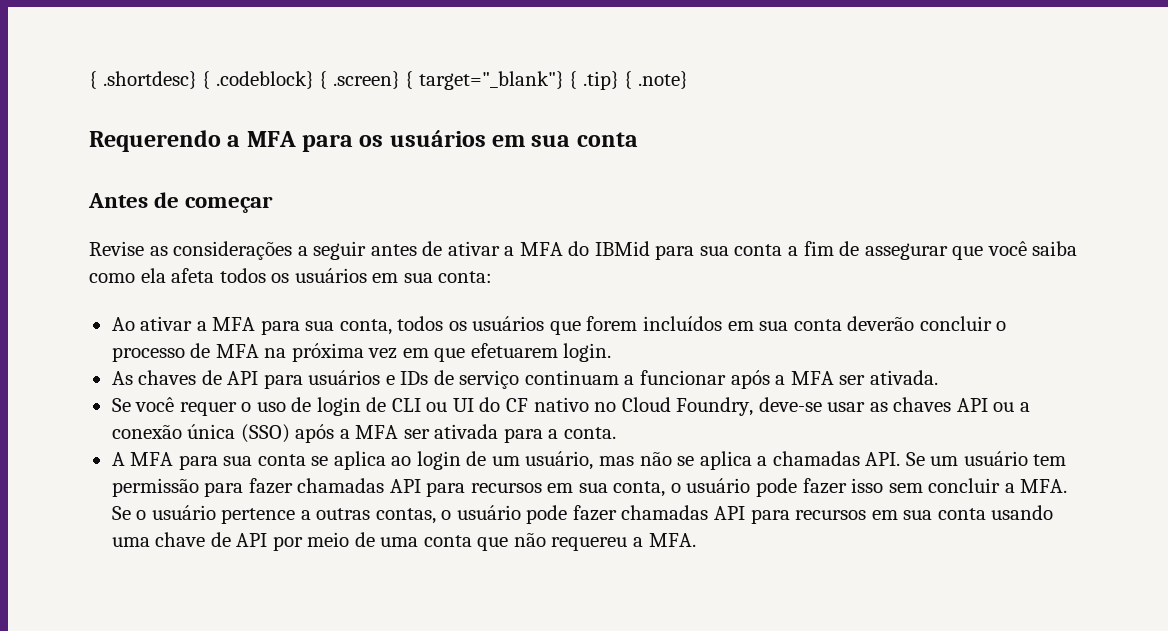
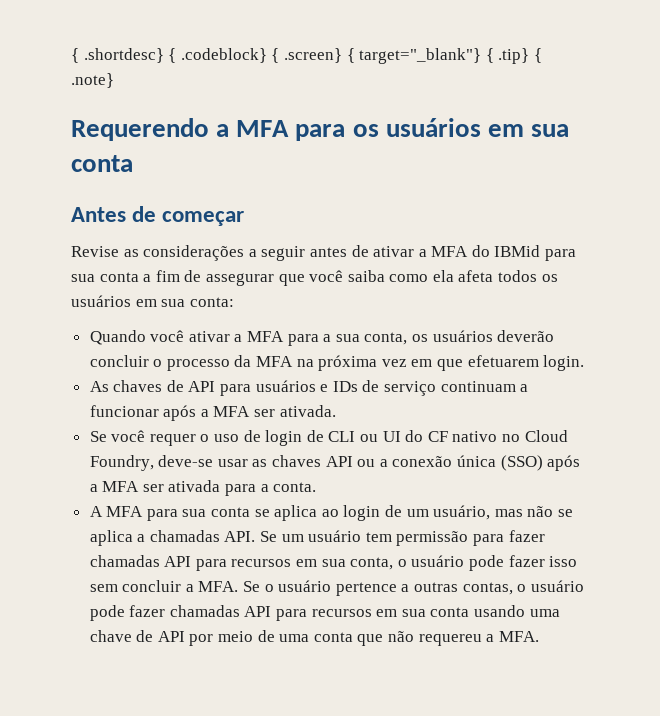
[111,317,135,331] Ao -> [89,330,185,345] Quando você
[305,316,842,335] sua conta, todos os usuários que forem incluídos em sua conta -> [323,330,493,345] a sua conta, os usuários
[190,343,211,358] de -> [234,355,252,367] da

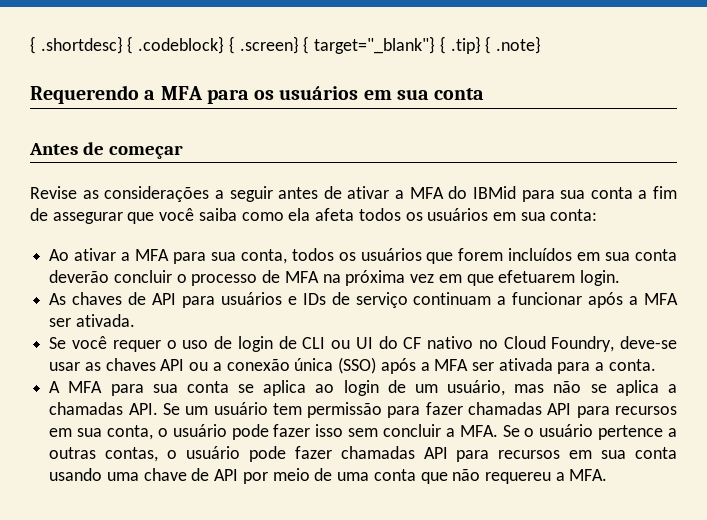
[89,330,185,345] Quando você -> [49,249,70,261] Ao
[323,330,493,345] a sua conta, os usuários -> [210,248,677,264] sua conta, todos os usuários que forem incluídos em sua conta
[234,355,252,367] da -> [262,270,281,283] de

